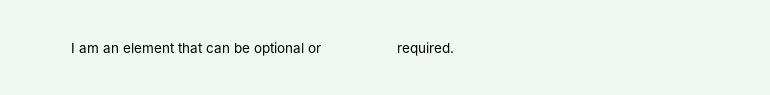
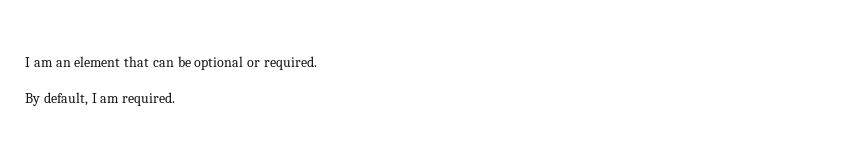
(454, 49) none -> [25,92,176,106] // By default, I am required.

